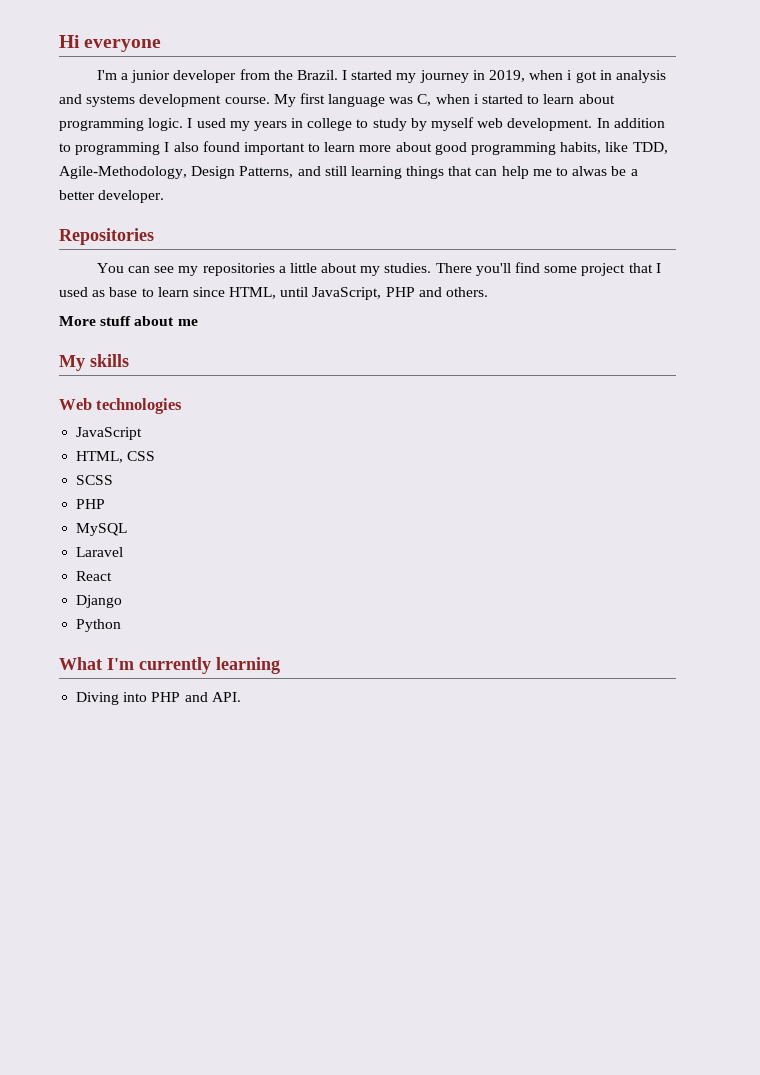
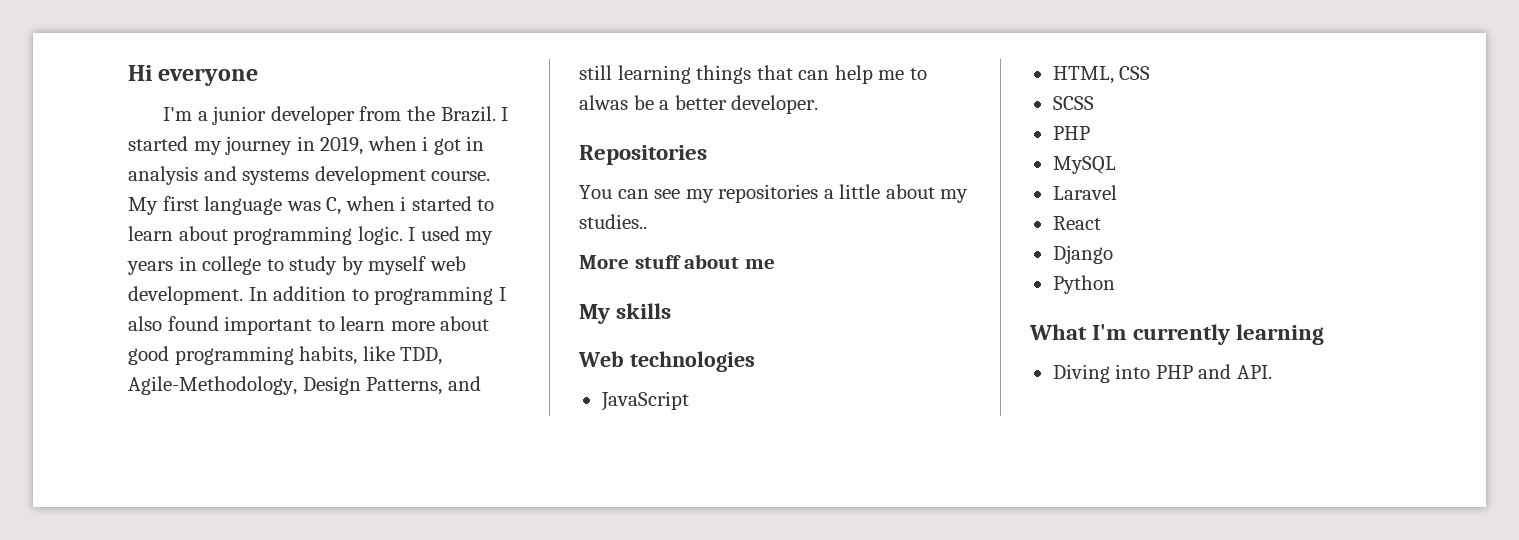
[384,262,661,276] [59,287,489,300] studies. There you'll find some project that I used as base to learn since HTML, until JavaScript, PHP and others. -> [579,214,647,229] studies..

